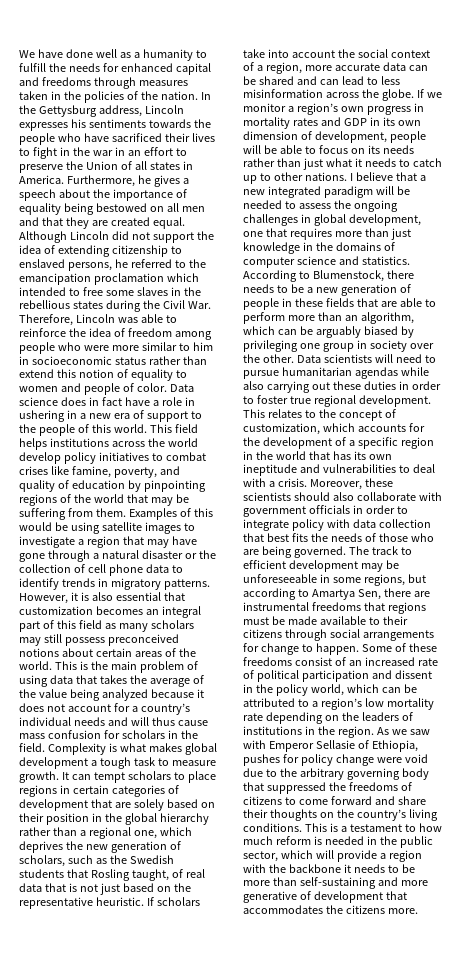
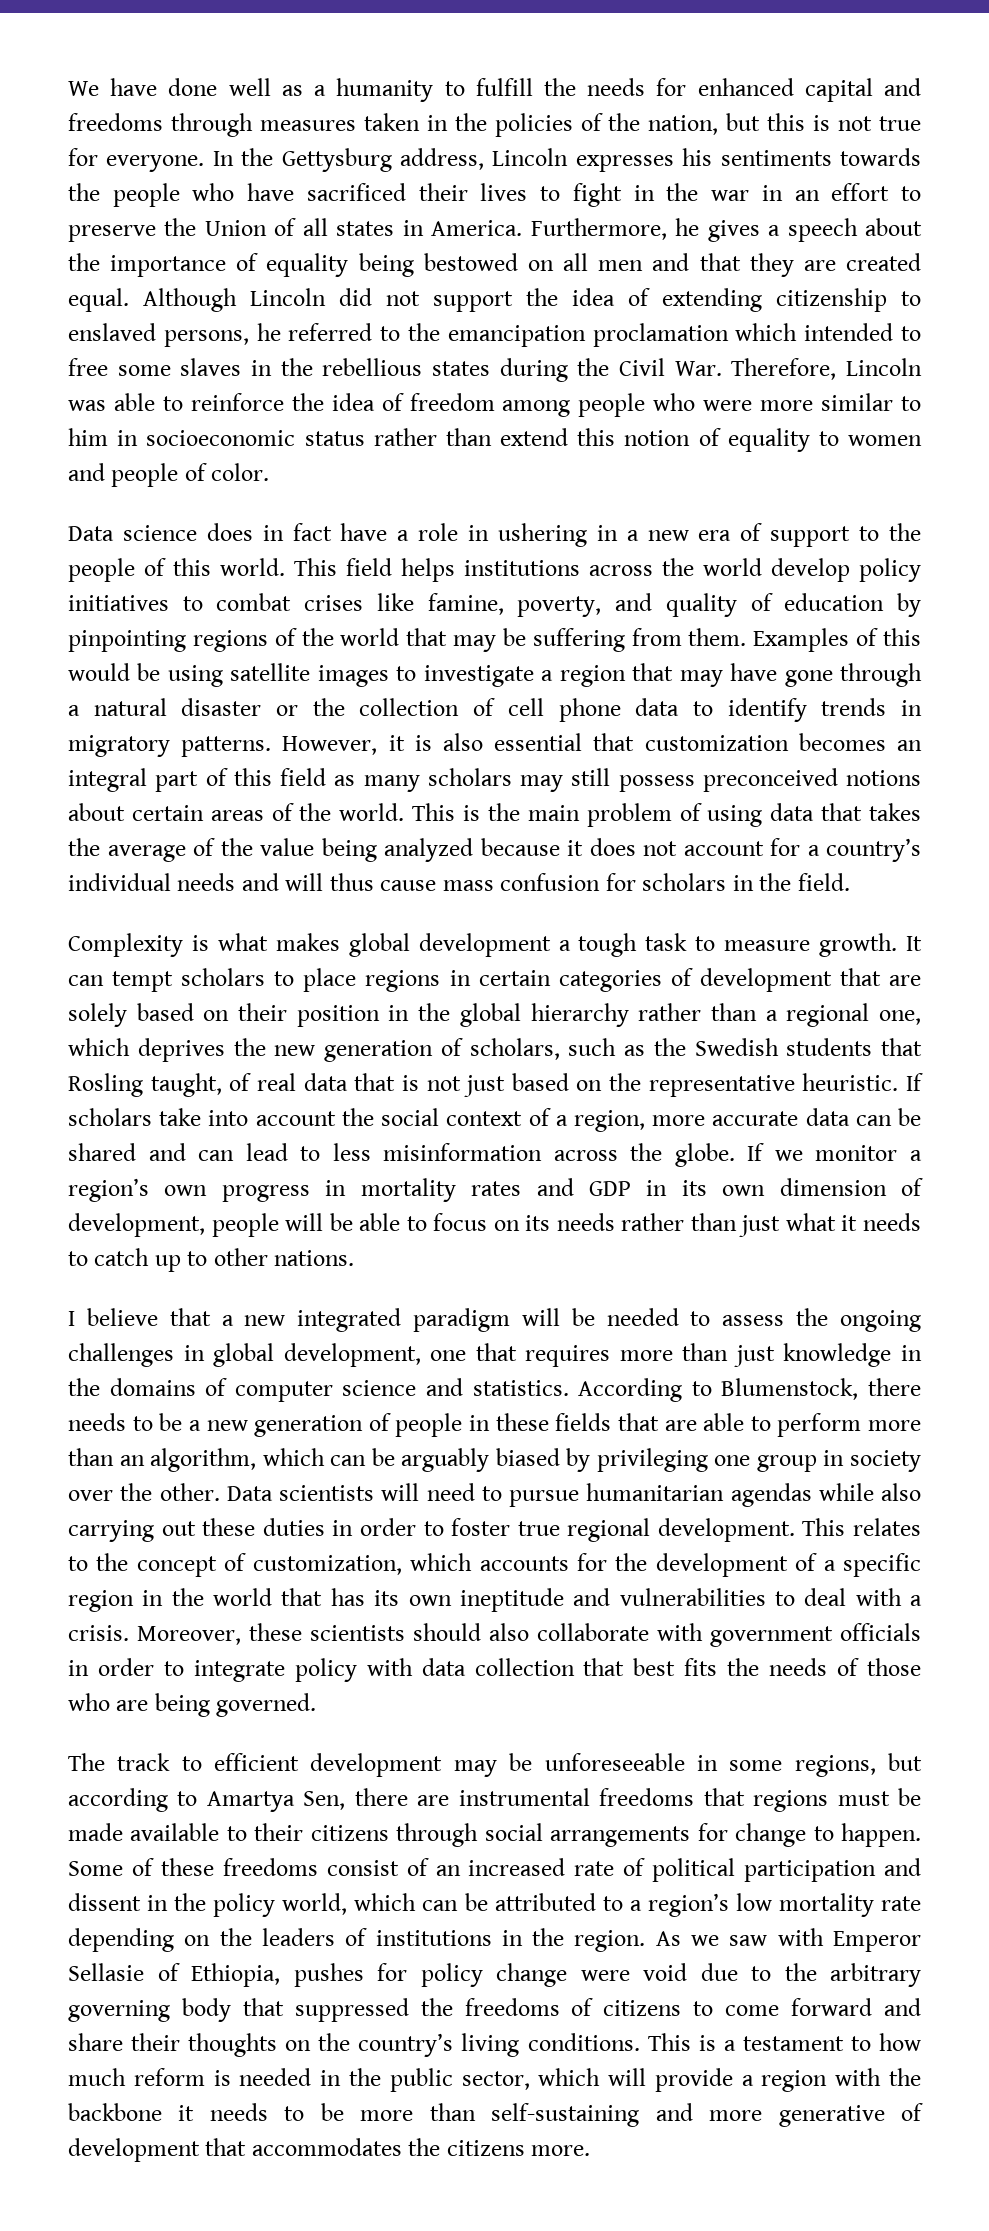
[160,91,198,100] nation. -> [648,113,922,135] [68,148,205,172] nation, but this is not true for everyone.
(167, 387) none -> (270, 472) //
(45, 747) none -> (850, 882) //
(347, 176) none -> (355, 1258) //
(346, 552) none -> (317, 1705) //

